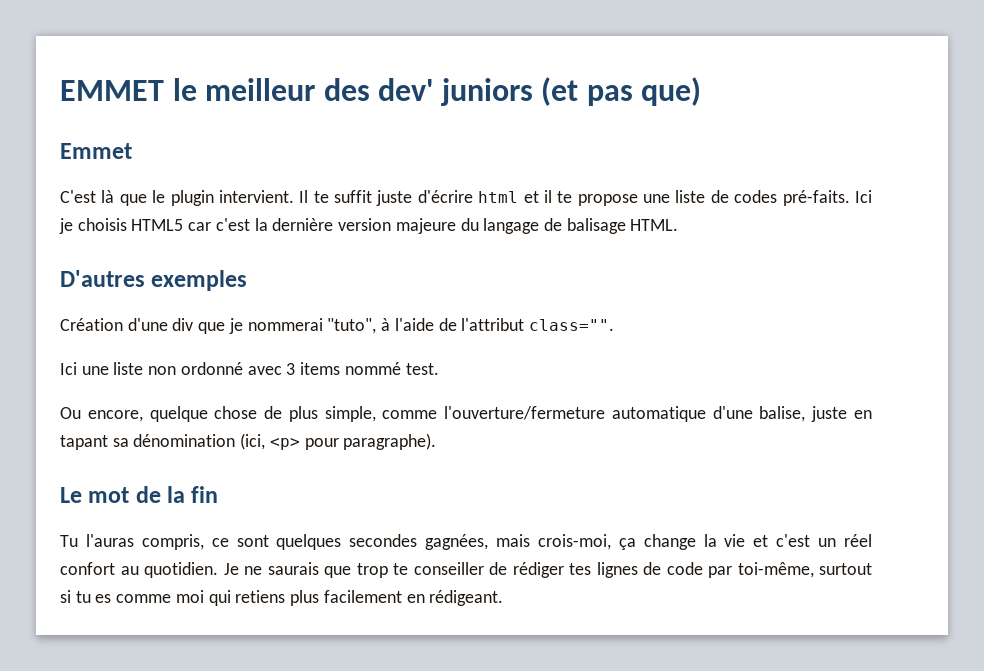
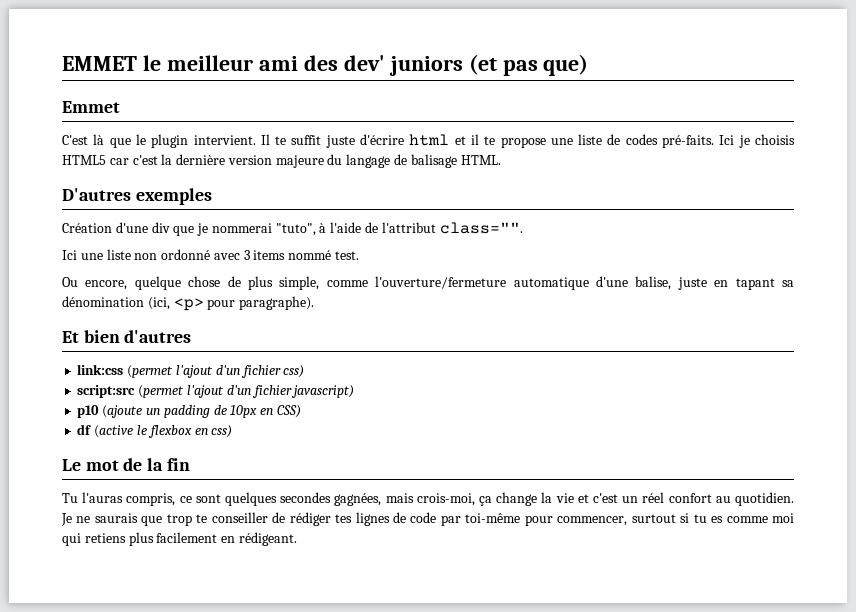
(316, 89) none -> [258,56,298,71] ami
(437, 441) none -> [62,330,192,343] [77,364,305,378] [77,385,355,398] [77,405,301,418] [77,424,233,438] // Et bien d'autres // link:css (permet l'ajout d'un fichier css) // script:src (permet l'ajout d'un fichier javascript) // p10 (ajoute un padding de 10px en CSS) // df (active le flexbox en css)
[737,562,814,578] toi-même, -> [465,513,628,526] toi-même pour commencer,

